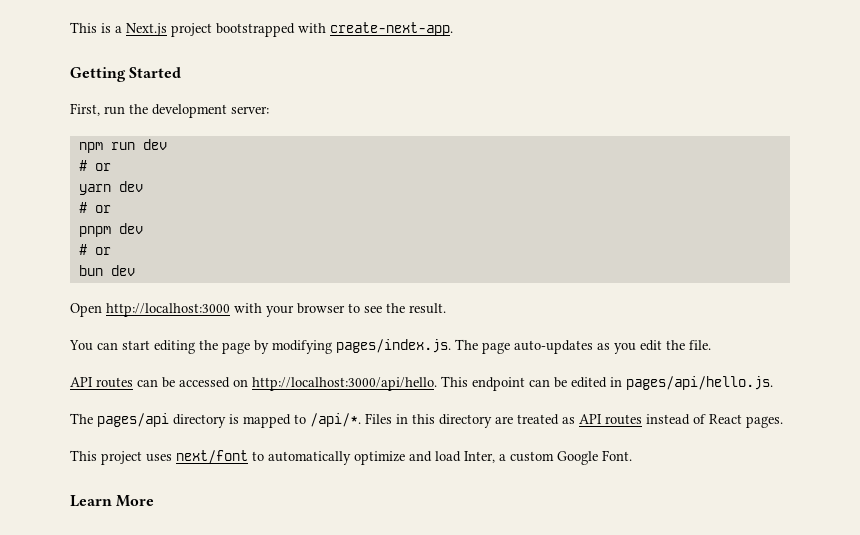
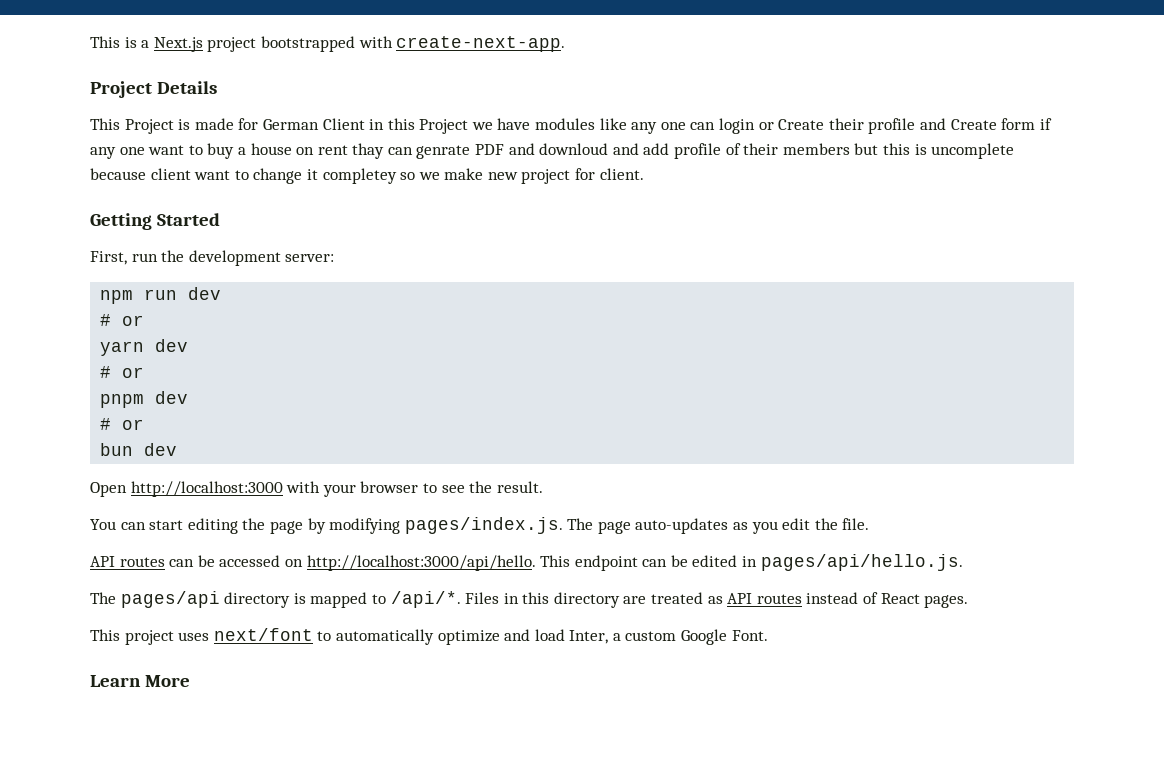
(453, 29) none -> [90,81,217,98] [90,118,1052,134] [90,143,1015,159] [90,168,644,184] // Project Details // This Project is made for German Client in this Project we have modules like any one can login or Create their profile and Create form if any one want to buy a house on rent thay can genrate PDF and downloud and add profile of their members but this is uncomplete because client want to change it completey so we make new project for client.

